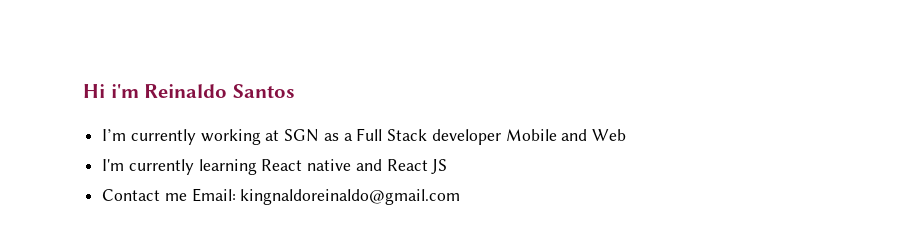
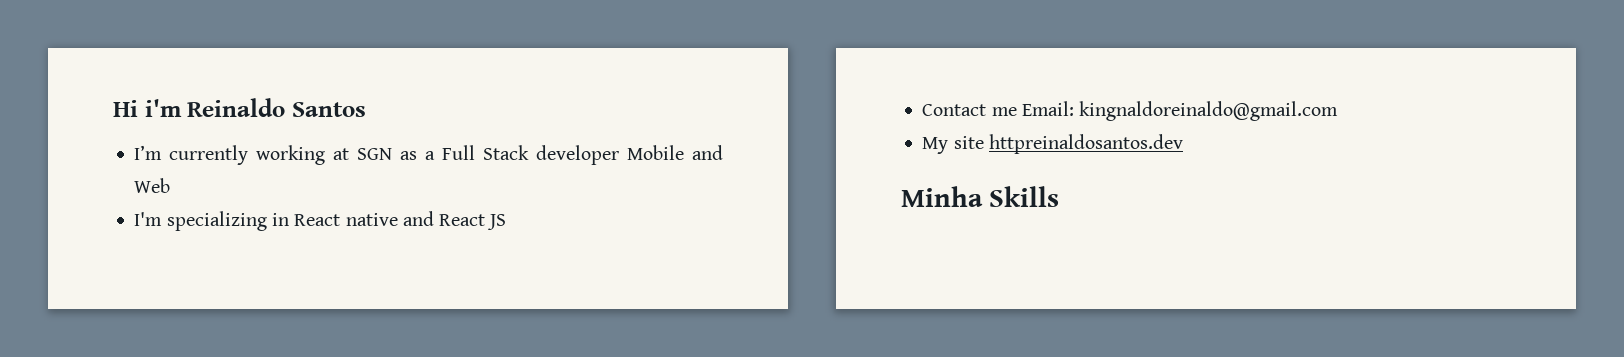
[128,159,257,175] currently learning -> [166,211,289,231] specializing in
(461, 197) none -> [922,134,1183,154] [901,186,1060,207] // My site httpreinaldosantos.dev // Minha Skills

